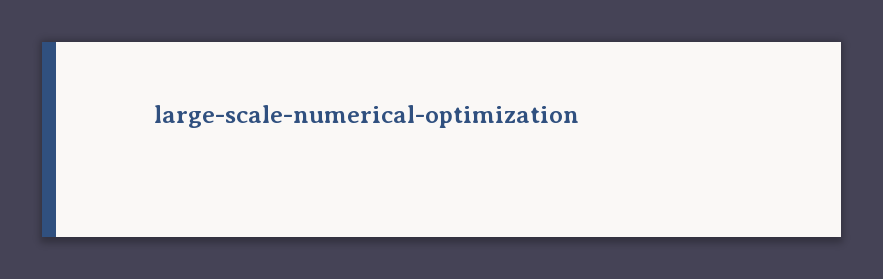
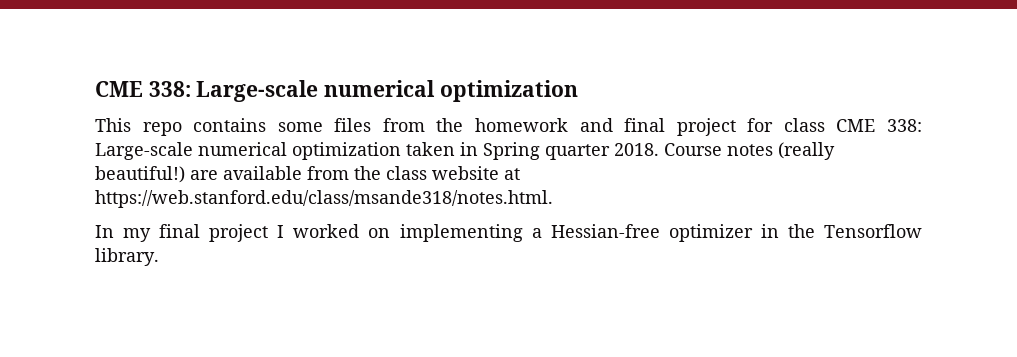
[154,105,579,128] large-scale-numerical-optimization -> [95,80,578,102] [95,118,922,136] [95,142,835,160] [95,166,520,183] [95,190,553,208] [95,224,923,242] [95,248,159,266] CME 338: Large-scale numerical optimization // This repo contains some files from the homework and final project for class CME 338: Large-scale numerical optimization taken in Spring quarter 2018. Course notes (really beautiful!) are available from the class website at https://web.stanford.edu/class/msande318/notes.html. // In my final project I worked on implementing a Hessian-free optimizer in the Tensorflow library.

